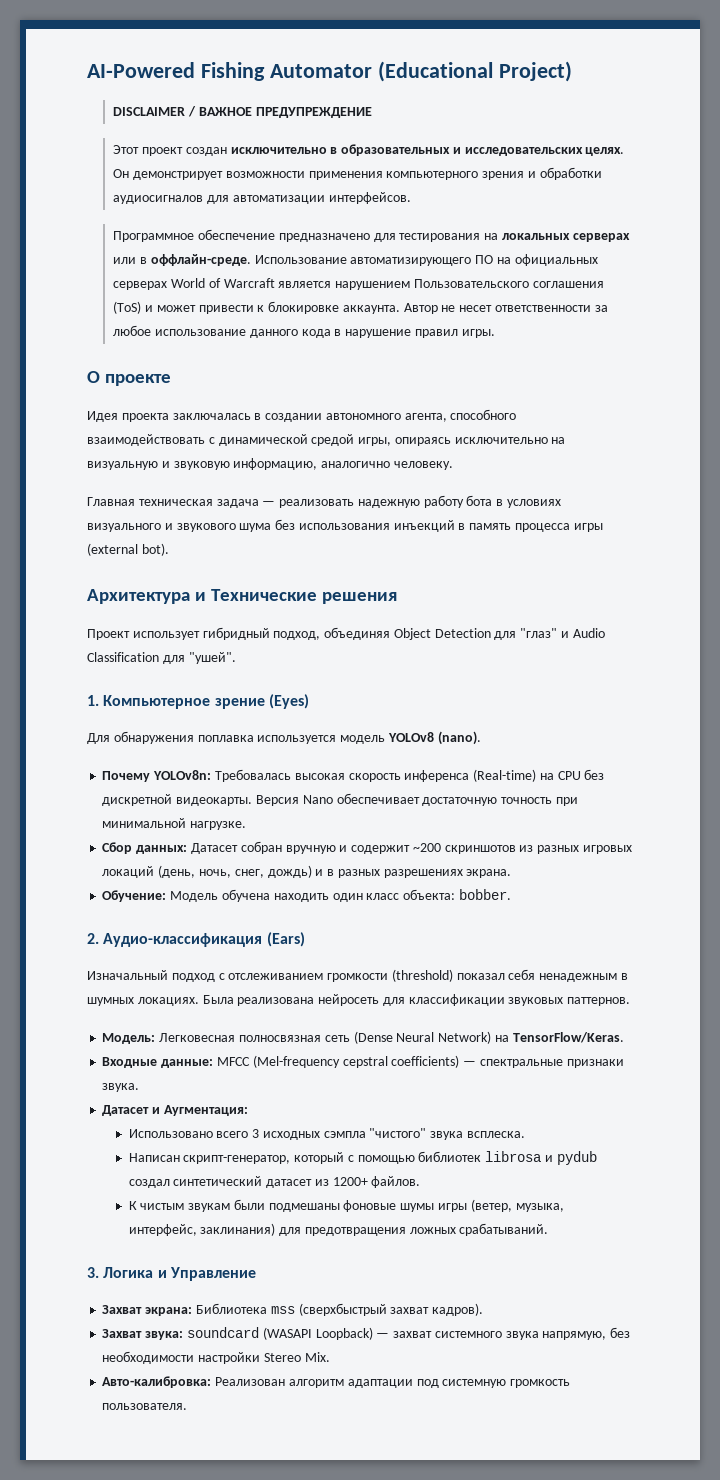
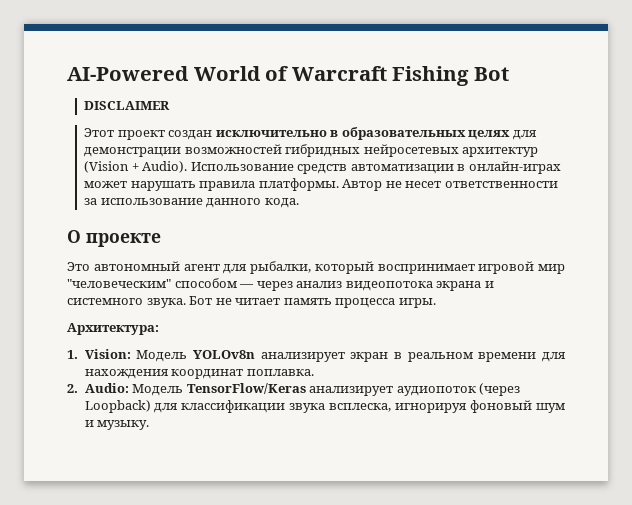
[200,61,572,82] [113,106,372,118] Fishing Automator (Educational Project) // DISCLAIMER / ВАЖНОЕ ПРЕДУПРЕЖДЕНИЕ -> [193,66,509,86] [84,101,171,110] World of Warcraft Fishing Bot // DISCLAIMER
[452,147,625,156] [113,167,602,180] [113,192,411,204] [113,229,630,242] [113,254,598,266] [113,278,604,290] [113,301,400,314] и исследовательских целях. Он демонстрирует возможности применения компьютерного зрения и обработки аудиосигналов для автоматизации интерфейсов. // Программное обеспечение предназначено для тестирования на локальных серверах или в оффлайн-среде. Использование автоматизирующего ПО на официальных серверах World of Warcraft является нарушением Пользовательского соглашения (ToS) и может привести к блокировке аккаунта. -> [468,130,537,140] [84,144,539,157] [84,161,561,174] [84,178,339,191] целях для демонстрации возможностей гибридных нейросетевых архитектур (Vision + Audio). Использование средств автоматизации в онлайн-играх может нарушать правила платформы.
[113,325,152,336] любое -> (98, 201) none
[301,329,495,338] [87,371,172,386] [87,409,517,422] [87,434,566,446] [87,458,453,470] [87,495,562,508] [87,519,603,532] [87,543,169,556] [87,589,398,604] [87,627,605,640] [87,652,236,664] [87,694,309,709] [87,731,481,745] [102,769,605,782] [102,793,578,806] [102,818,247,830] [102,841,632,854] [102,865,512,878] [102,889,511,902] [87,932,305,947] [87,969,629,982] [87,994,631,1006] [102,1031,624,1044] [102,1055,624,1068] [102,1083,140,1092] [102,1105,248,1116] [128,1128,526,1140] [128,1151,597,1165] [128,1176,421,1188] [128,1199,564,1212] [128,1223,549,1236] [87,1267,256,1281] [102,1303,484,1316] [102,1327,631,1340] [102,1351,330,1364] [102,1376,571,1388] [102,1403,188,1410] кода в нарушение правил игры. // О проекте // Идея проекта заключалась в создании автономного агента, способного взаимодействовать с динамической средой игры, опираясь исключительно на визуальную и звуковую информацию, аналогично человеку. // Главная техническая задача — реализовать надежную работу бота в условиях визуального и звукового шума без использования инъекций в память процесса игры (external bot). // Архитектура и Технические решения // Проект использует гибридный подход, объединяя Object Detection для "глаз" и Audio Classification для "ушей". // 1. Компьютерное зрение (Eyes) // Для обнаружения поплавка используется модель YOLOv8 (nano). // Почему YOLOv8n: Требовалась высокая скорость инференса (Real-time) на CPU без дискретной видеокарты. Версия Nano обеспечивает достаточную точность при минимальной нагрузке. // Сбор данных: Датасет собран вручную и содержит ~200 скриншотов из разных игровых локаций (день, ночь, снег, дождь) и в разных разрешениях экрана. // Обучение: Модель обучена находить один класс объекта: bobber. // 2. Аудио-классификация (Ears) // Изначальный подход с отслеживанием громкости (threshold) показал себя ненадежным в шумных локациях. Была реализована нейросеть для классификации звуковых паттернов. // Модель: Легковесная полносвязная сеть (Dense Neural Network) на TensorFlow/Keras. // Входные данные: MFCC (Mel-frequency cepstral coefficients) — спектральные признаки звука. // Датасет и Аугментация: // Использовано всего 3 исходных сэмпла "чистого" звука всплеска. // Написан скрипт-генератор, который с помощью библиотек librosa и pydub создал синтетический датасет из 1200+ файлов. // К чистым звукам были подмешаны фоновые шумы игры (ветер, музыка, интерфейс, заклинания) для предотвращения ложных срабатываний. // 3. Логика и Управление // Захват экрана: Библиотека mss (сверхбыстрый захват кадров). // Захват звука: soundcard (WASAPI Loopback) — захват системного звука напрямую, без необходимости настройки Stereo Mix. // Авто-калибровка: Реализован алгоритм адаптации под системную громкость пользователя. -> [264,198,299,208] [67,230,161,247] [67,261,565,274] [67,278,494,291] [67,296,436,308] [67,323,159,335] [67,349,566,362] [84,369,314,379] [67,383,521,396] [84,400,565,413] [84,420,150,430] кода. // О проекте // Это автономный агент для рыбалки, который воспринимает игровой мир "человеческим" способом — через анализ видеопотока экрана и системного звука. Бот не читает память процесса игры. // Архитектура: // 1. Vision: Модель YOLOv8n анализирует экран в реальном времени для нахождения координат поплавка. // 2. Audio: Модель TensorFlow/Keras анализирует аудиопоток (через Loopback) для классификации звука всплеска, игнорируя фоновый шум и музыку.

